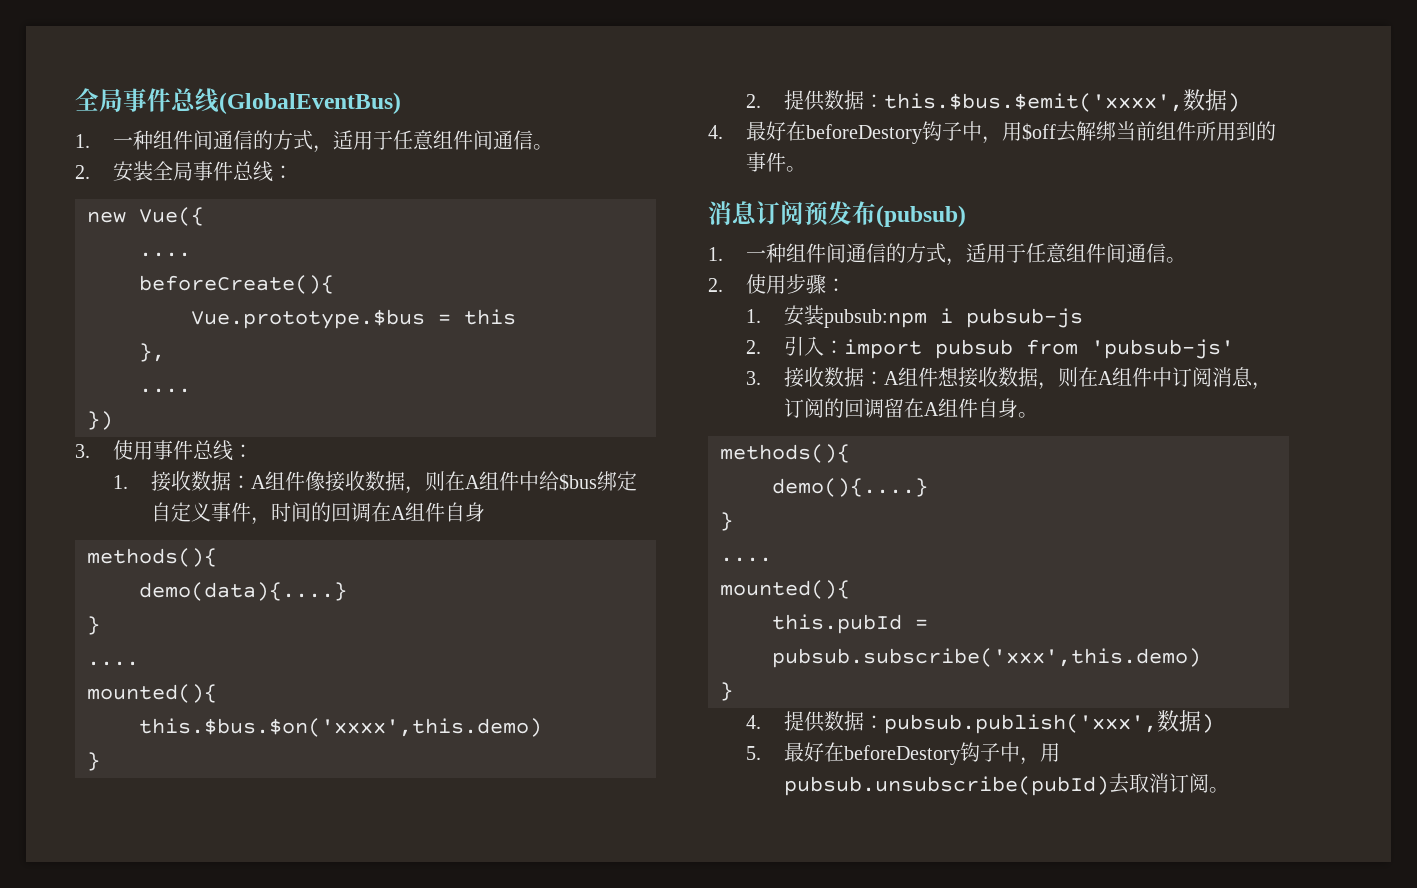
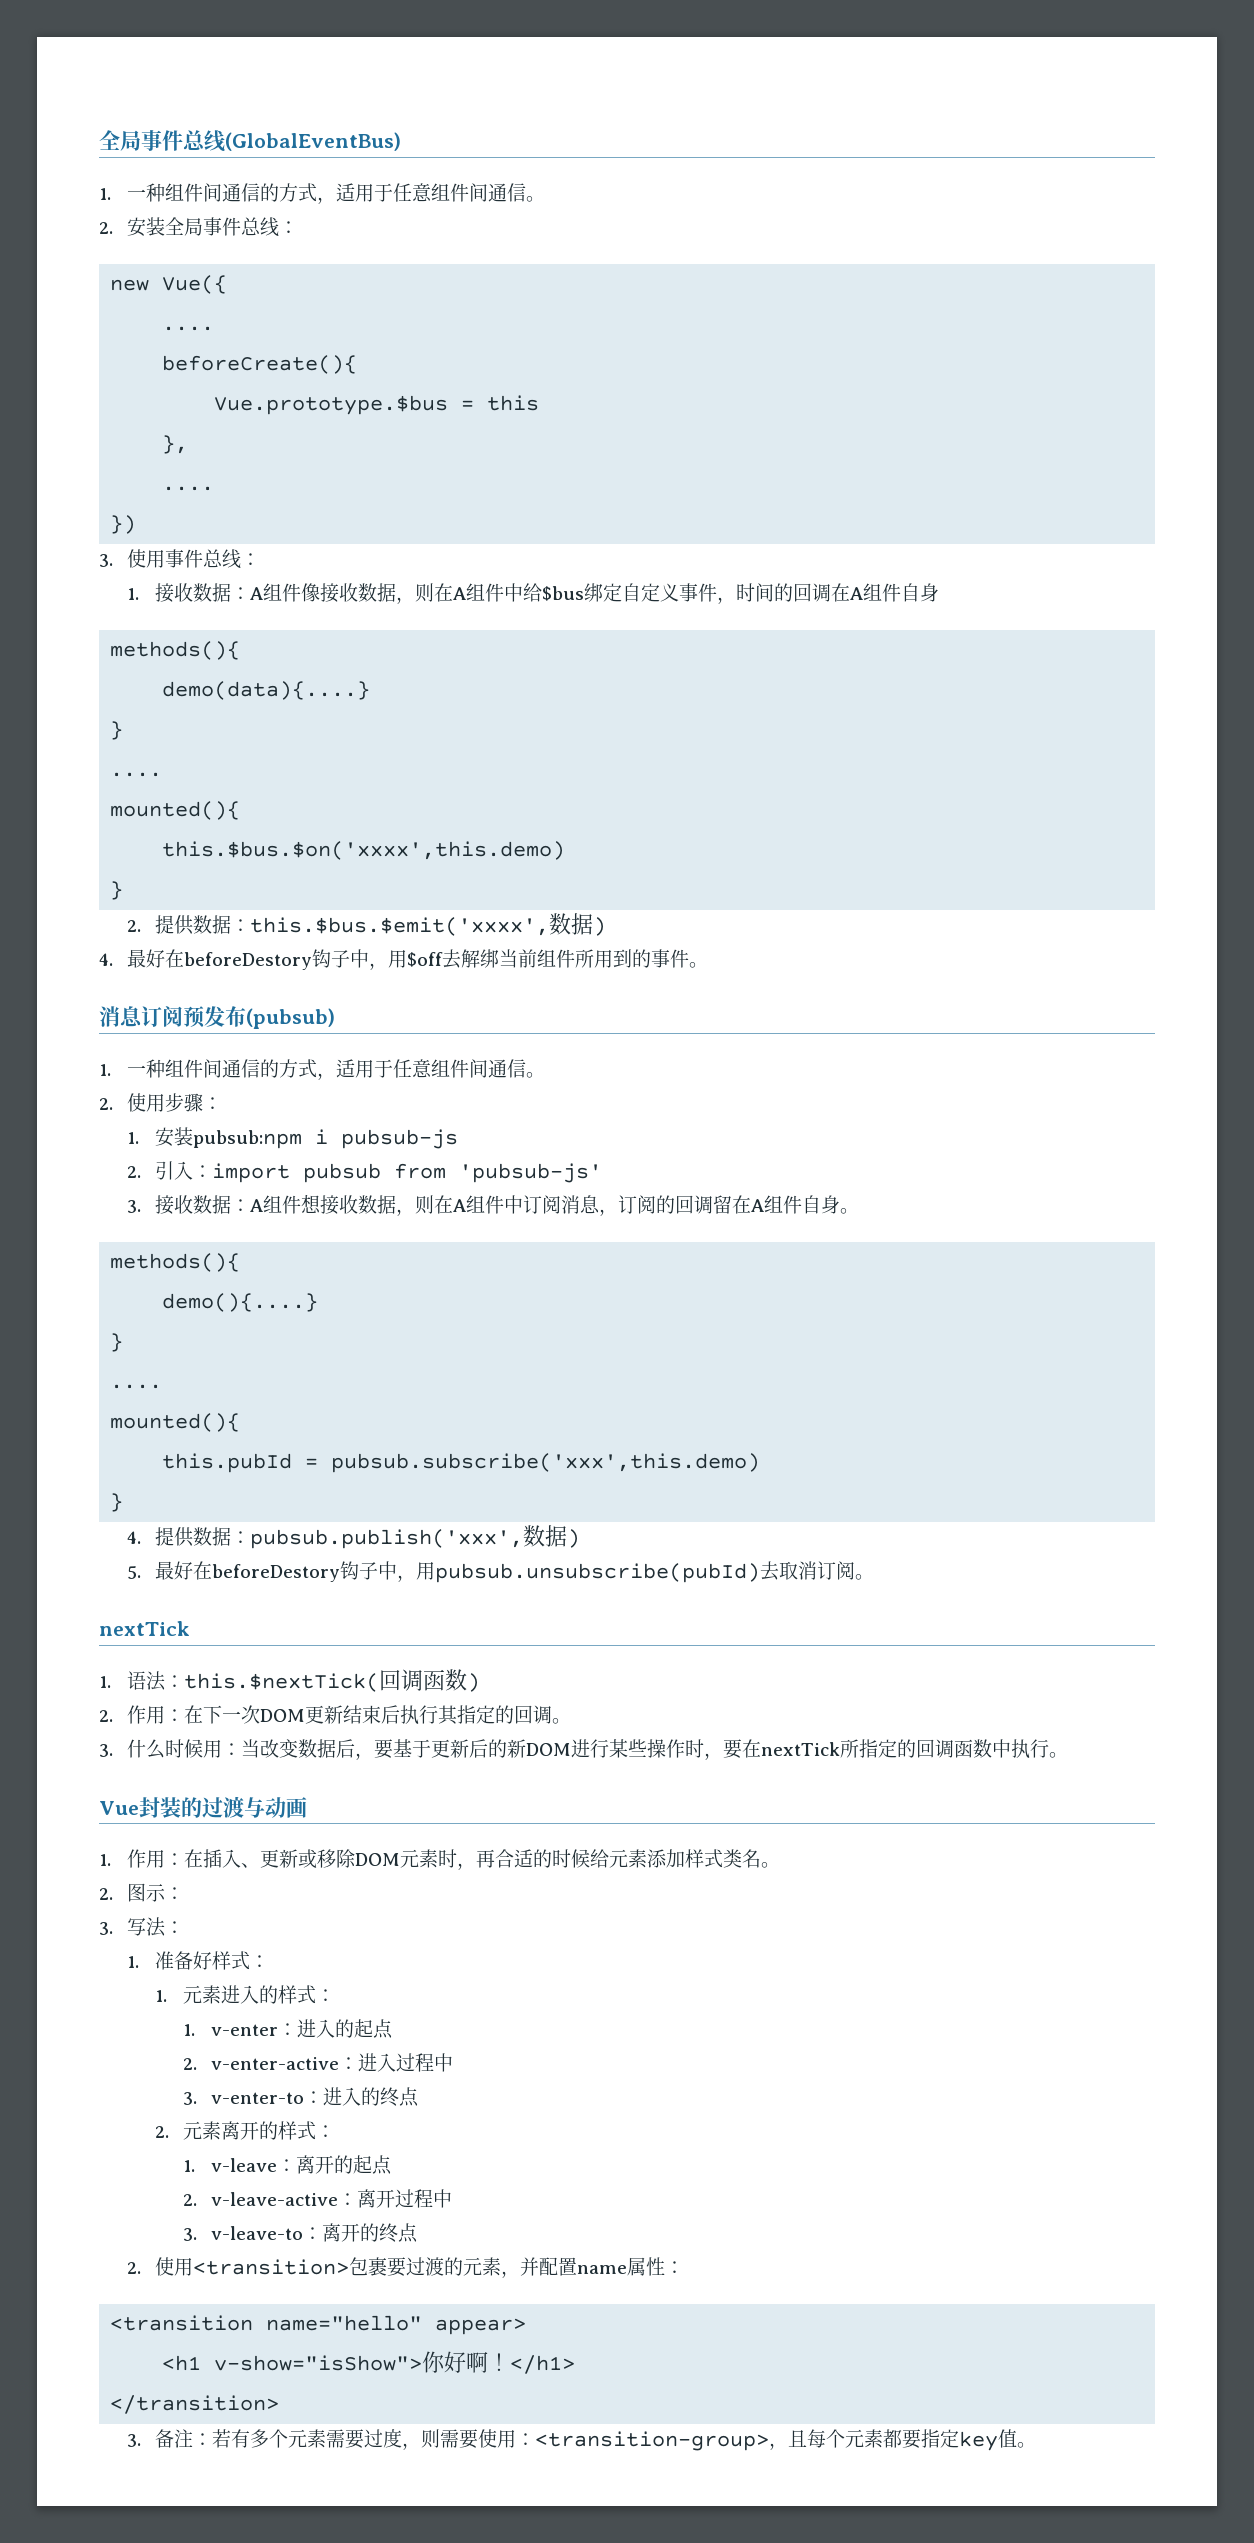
(1230, 790) none -> [99,1621,190,1636] [99,1669,480,1692] [99,1705,571,1725] [99,1739,1068,1760] [99,1796,307,1818] [99,1849,780,1870] [99,1883,184,1902] [99,1917,184,1937] [126,1951,269,1970] [154,1985,335,2004] [182,2019,393,2039] [182,2053,453,2072] [182,2087,419,2107] [154,2121,335,2140] [182,2155,392,2175] [182,2189,452,2208] [182,2223,418,2243] [126,2257,684,2278] [110,2315,527,2335] [162,2351,576,2374] [110,2395,280,2414] [126,2429,1036,2451] // nextTick // 1.语法：this.$nextTick(回调函数) // 2.作用：在下一次DOM更新结束后执行其指定的回调。 // 3.什么时候用：当改变数据后，要基于更新后的新DOM进行某些操作时，要在nextTick所指定的回调函数中执行。 // Vue封装的过渡与动画 // 1.作用：在插入、更新或移除DOM元素时，再合适的时候给元素添加样式类名。 // 2.图示： // 3.写法： // 1.准备好样式： // 1.元素进入的样式： // 1. v-enter：进入的起点 // 2. v-enter-active：进入过程中 // 3. v-enter-to：进入的终点 // 2.元素离开的样式： // 1. v-leave：离开的起点 // 2. v-leave-active：离开过程中 // 3. v-leave-to：离开的终点 // 2.使用<transition>包裹要过渡的元素，并配置name属性： // <transition name="hello" appear> // <h1 v-show="isShow">你好啊！</h1> // </transition> // 3.备注：若有多个元素需要过度，则需要使用：<transition-group>，且每个元素都要指定key值。

